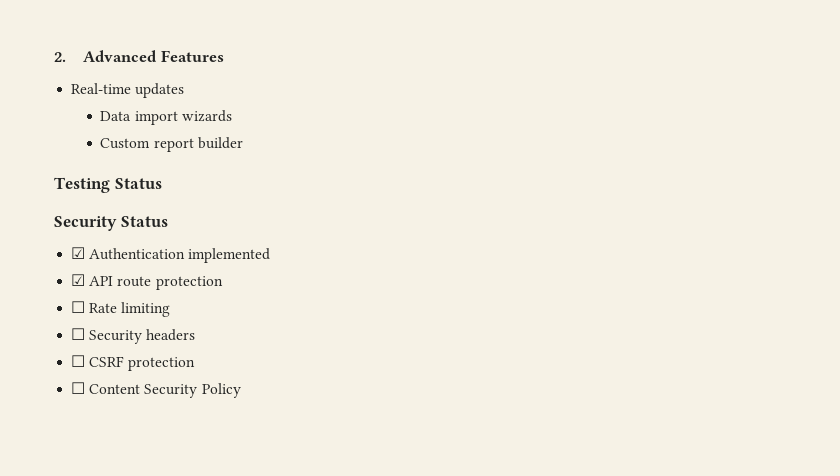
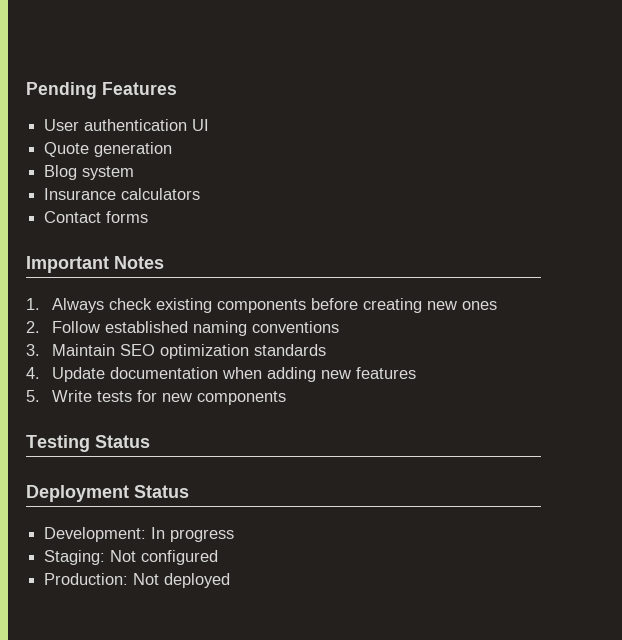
[54,50,158,62] 2. Advanced -> [26,82,97,99] Pending
[71,83,185,98] [100,110,232,125] [100,137,243,152] Real-time updates // Data import wizards // Custom report builder -> [44,119,210,131] [44,142,173,157] [44,165,135,180] [44,188,201,200] [44,211,149,223] [26,256,164,273] [26,298,497,313] [26,321,339,336] [26,344,326,359] [26,367,416,382] [26,390,286,405] User authentication UI // Quote generation // Blog system // Insurance calculators // Contact forms // Important Notes // 1. Always check existing components before creating new ones // 2. Follow established naming conventions // 3. Maintain SEO optimization standards // 4. Update documentation when adding new features // 5. Write tests for new components
[54,216,168,231] [71,247,271,263] [71,274,223,290] [71,301,171,317] [71,328,196,344] [71,355,196,371] [71,382,241,398] Security Status // ☑ Authentication implemented // ☑ API route protection // ☐ Rate limiting // ☐ Security headers // ☐ CSRF protection // ☐ Content Security Policy -> [26,485,189,502] [44,527,235,542] [44,550,219,565] [44,573,231,588] Deployment Status // Development: In progress // Staging: Not configured // Production: Not deployed

